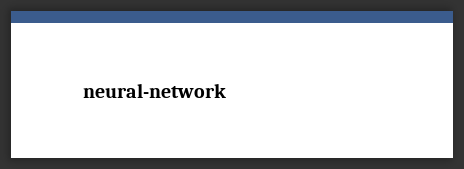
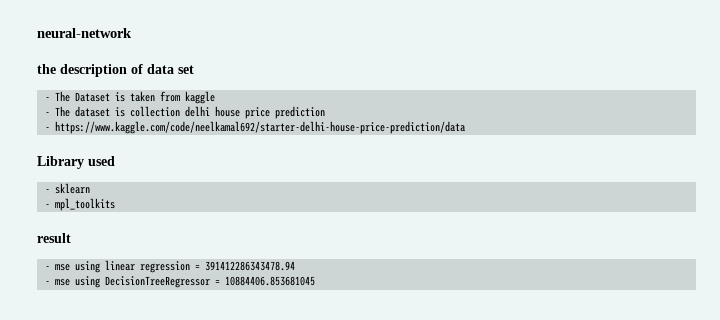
(226, 90) none -> [37,64,194,77] [44,91,215,104] [44,106,325,119] [44,121,465,134] [37,156,115,169] [44,183,90,194] [44,198,115,211] [37,233,71,243] [44,260,295,273] [44,276,315,288] // the description of data set // - The Dataset is taken from kaggle // - The dataset is collection delhi house price prediction // - https://www.kaggle.com/code/neelkamal692/starter-delhi-house-price-prediction/data // Library used // - sklearn // - mpl_toolkits // result // - mse using linear regression = 391412286343478.94 // - mse using DecisionTreeRegressor = 10884406.853681045

